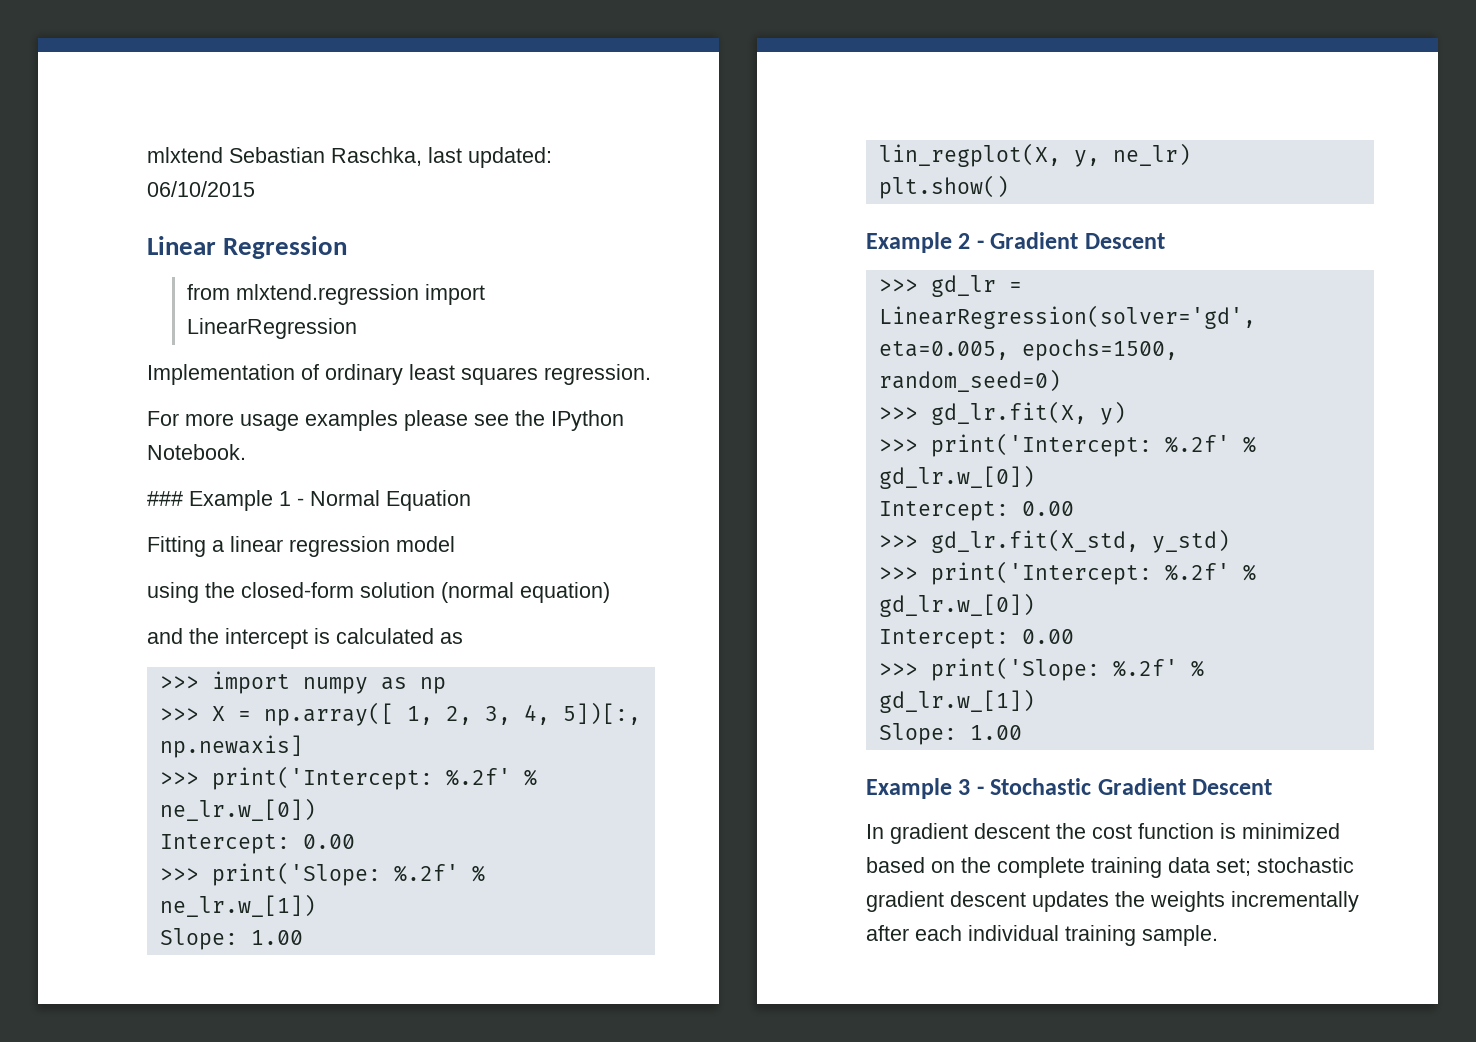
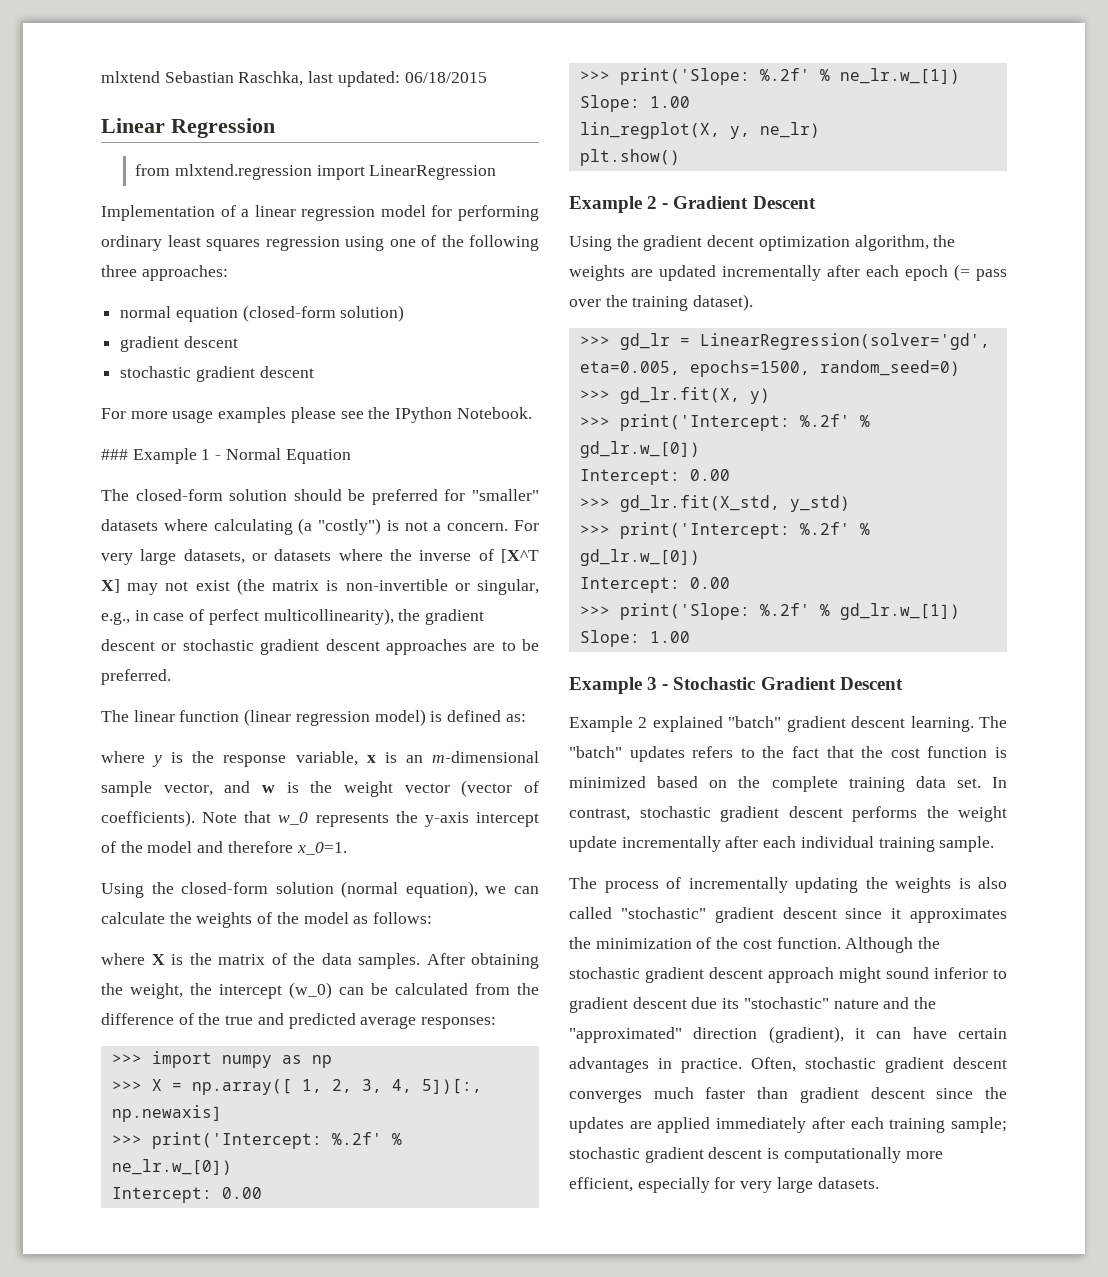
[147,181,255,197] 06/10/2015 -> [404,72,487,83] 06/18/2015
[325,364,651,385] ordinary least squares regression. -> [241,205,539,221] [101,235,539,251] [101,265,228,281] [120,305,405,322] [120,336,238,352] [120,366,314,382] a linear regression model for performing ordinary least squares regression using one of the following three approaches: // normal equation (closed-form solution) // gradient descent // stochastic gradient descent
[147,536,455,557] [147,582,610,603] [147,628,463,649] Fitting a linear regression model // using the closed-form solution (normal equation) // and the intercept is calculated as -> [101,489,539,505] [101,518,539,535] [101,549,539,565] [101,578,539,595] [101,608,485,625] [101,639,539,655] [101,669,171,685] [101,709,526,726] [101,751,539,767] [101,780,539,797] [101,810,539,827] [101,841,347,855] [101,881,539,898] [101,912,433,928] [101,953,539,969] [101,982,539,999] [101,1013,497,1029] The closed-form solution should be preferred for "smaller" datasets where calculating (a "costly") is not a concern. For very large datasets, or datasets where the inverse of [X^T X] may not exist (the matrix is non-invertible or singular, e.g., in case of perfect multicollinearity), the gradient descent or stochastic gradient descent approaches are to be preferred. // The linear function (linear regression model) is defined as: // where y is the response variable, x is an m-dimensional sample vector, and w is the weight vector (vector of coefficients). Note that w_0 represents the y-axis intercept of the model and therefore x_0=1. // Using the closed-form solution (normal equation), we can calculate the weights of the model as follows: // where X is the matrix of the data samples. After obtaining the weight, the intercept (w_0) can be calculated from the difference of the true and predicted average responses:
(1165, 241) none -> [569,235,956,251] [569,264,1007,281] [569,294,754,311] // Using the gradient decent optimization algorithm, the weights are updated incrementally after each epoch (= pass over the training dataset).
[866,823,1050,844] In gradient descent -> [569,716,1007,732] [569,746,854,762] Example 2 explained "batch" gradient descent learning. The "batch" updates refers to the fact that
[1216,857,1354,876] [866,891,1225,912] set; stochastic gradient descent updates the weights -> [956,777,1007,788] [569,806,1007,822] [569,836,617,852] set. In contrast, stochastic gradient descent performs the weight update
(1218, 935) none -> [569,877,1007,893] [569,907,1007,923] [569,937,941,953] [569,967,1007,983] [569,997,937,1013] [569,1026,1007,1043] [569,1057,1007,1073] [569,1087,1007,1103] [569,1117,1007,1133] [569,1147,943,1163] [569,1177,879,1193] // The process of incrementally updating the weights is also called "stochastic" gradient descent since it approximates the minimization of the cost function. Although the stochastic gradient descent approach might sound inferior to gradient descent due its "stochastic" nature and the "approximated" direction (gradient), it can have certain advantages in practice. Often, stochastic gradient descent converges much faster than gradient descent since the updates are applied immediately after each training sample; stochastic gradient descent is computationally more efficient, especially for very large datasets.

